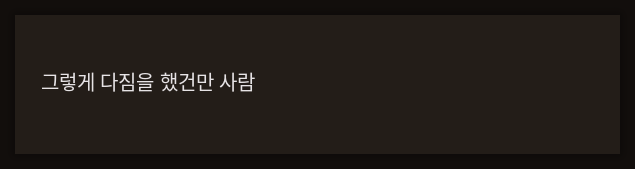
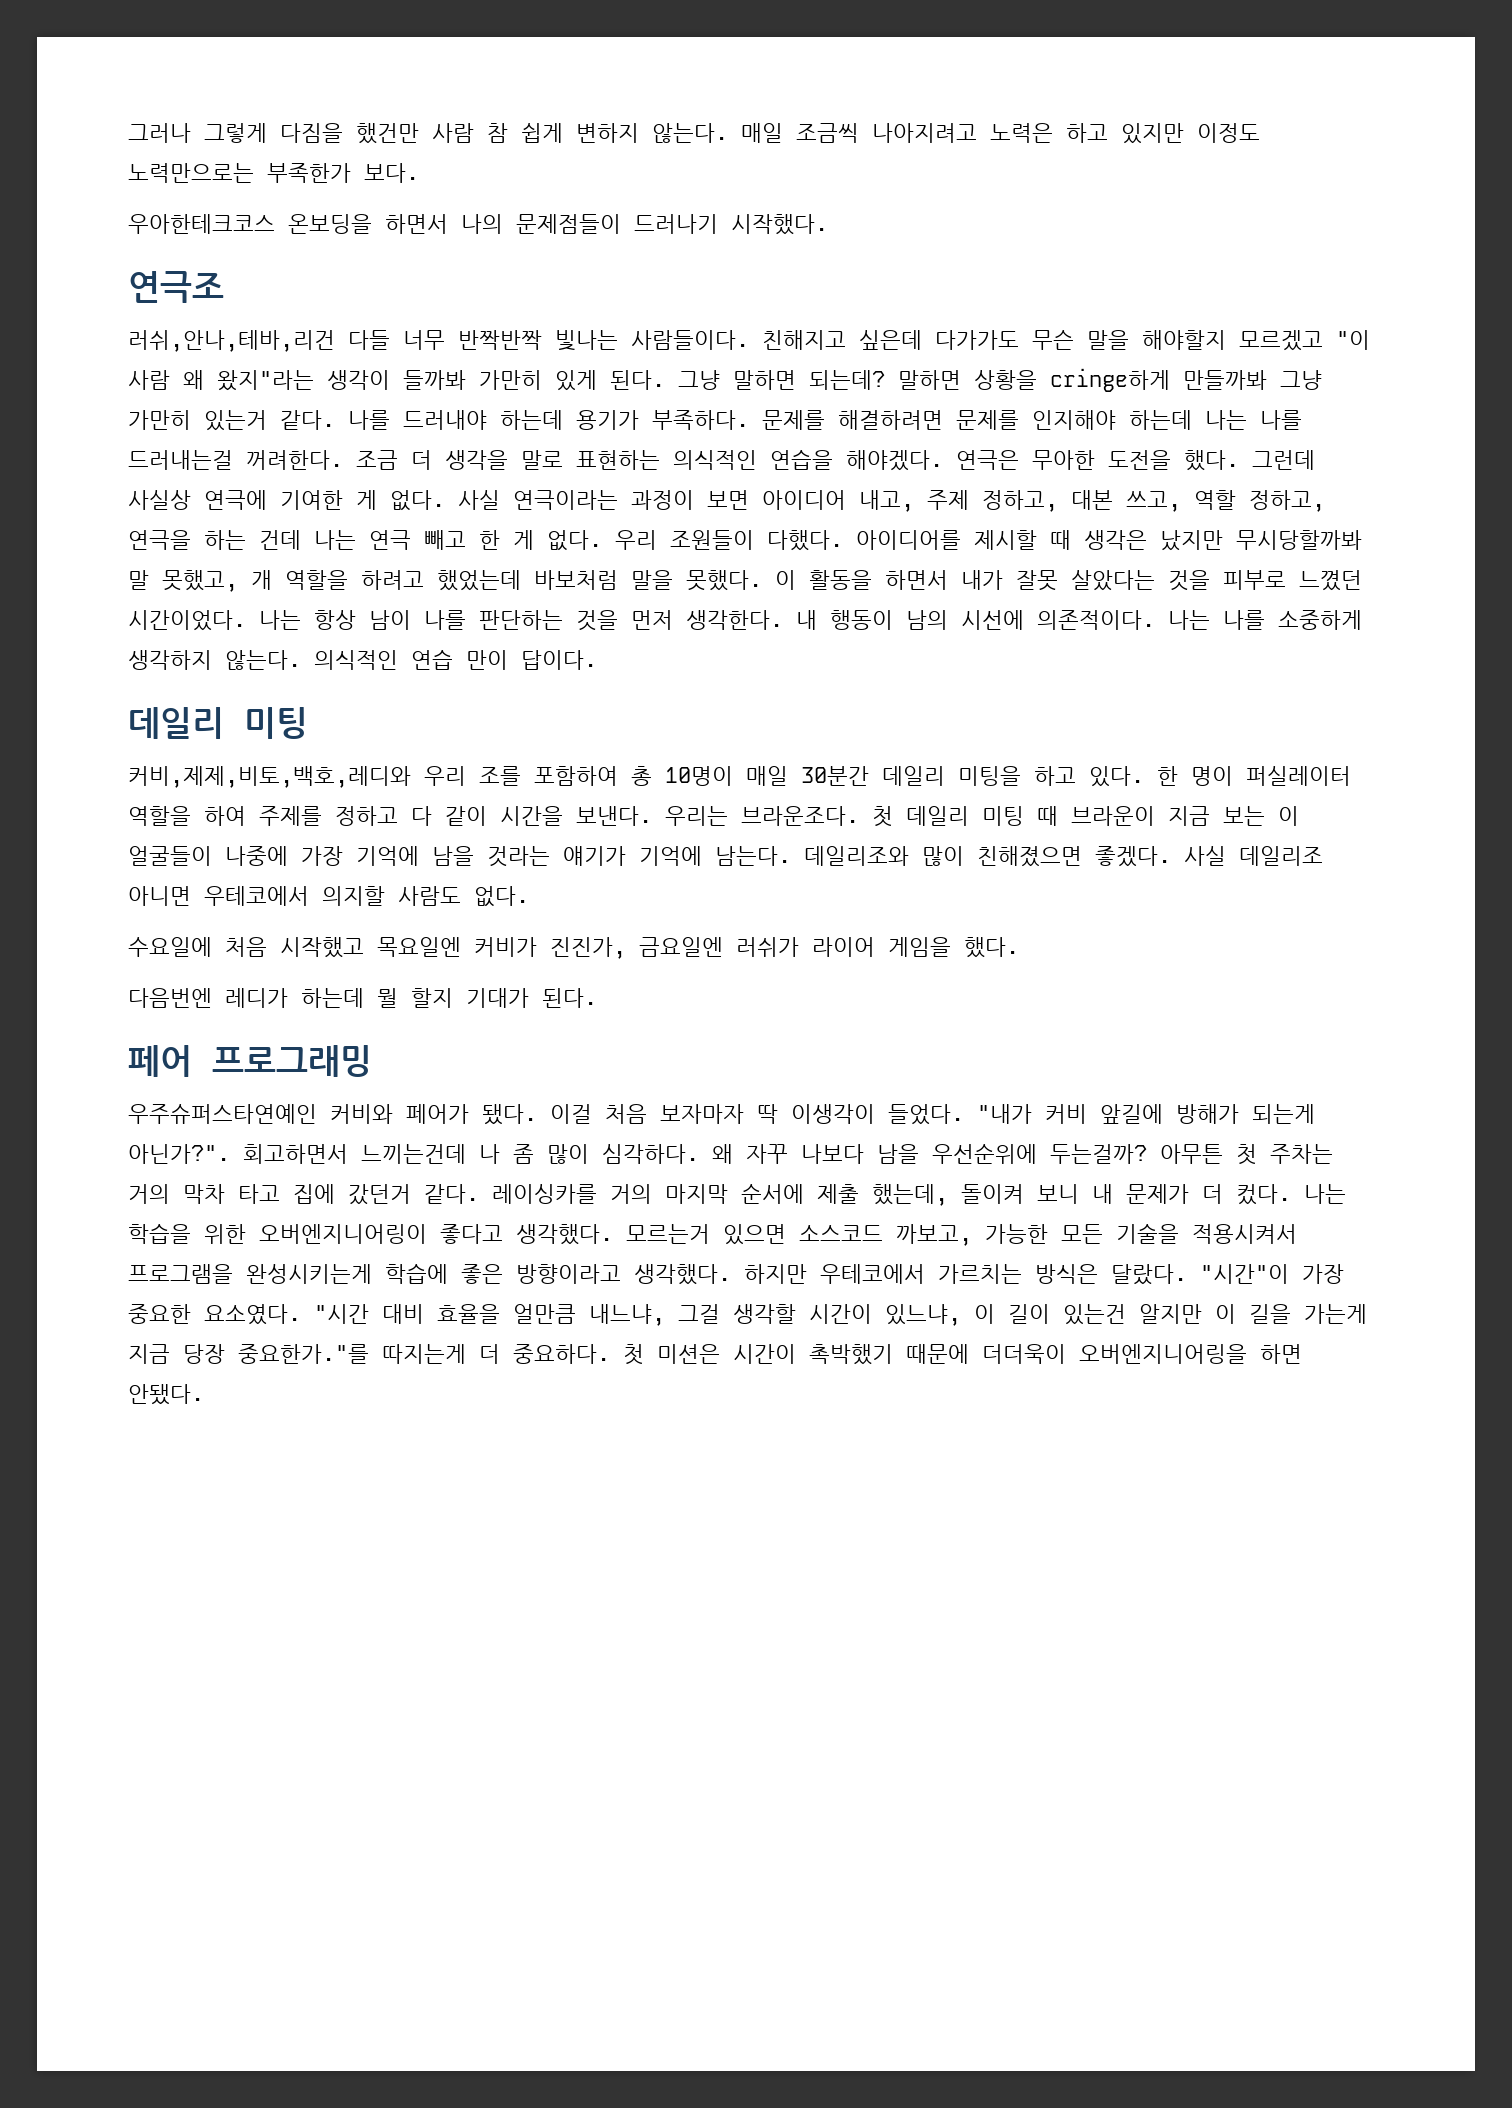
(41, 82) none -> [128,123,191,143] 그러나
(256, 82) none -> [487,123,1260,144] [128,163,419,183] [128,214,828,235] [128,271,224,303] [128,329,1370,352] [128,368,1322,392] [128,410,1302,431] [128,449,1315,471] [128,490,1325,512] [128,530,1362,551] [128,570,1362,592] [128,610,1362,631] [128,649,597,670] [128,707,308,739] [128,766,1351,788] [128,806,1299,827] [128,846,1323,867] [128,886,529,907] [128,937,1019,959] [128,988,597,1008] [128,1045,372,1077] [128,1104,1315,1125] [128,1143,1333,1165] [128,1183,1346,1206] [128,1223,1297,1246] [128,1263,1344,1285] [128,1304,1367,1326] [128,1344,1302,1365] [128,1384,204,1405] 참 쉽게 변하지 않는다. 매일 조금씩 나아지려고 노력은 하고 있지만 이정도 노력만으로는 부족한가 보다. // 우아한테크코스 온보딩을 하면서 나의 문제점들이 드러나기 시작했다. // 연극조 // 러쉬,안나,테바,리건 다들 너무 반짝반짝 빛나는 사람들이다. 친해지고 싶은데 다가가도 무슨 말을 해야할지 모르겠고 "이 사람 왜 왔지"라는 생각이 들까봐 가만히 있게 된다. 그냥 말하면 되는데? 말하면 상황을 cringe하게 만들까봐 그냥 가만히 있는거 같다. 나를 드러내야 하는데 용기가 부족하다. 문제를 해결하려면 문제를 인지해야 하는데 나는 나를 드러내는걸 꺼려한다. 조금 더 생각을 말로 표현하는 의식적인 연습을 해야겠다. 연극은 무아한 도전을 했다. 그런데 사실상 연극에 기여한 게 없다. 사실 연극이라는 과정이 보면 아이디어 내고, 주제 정하고, 대본 쓰고, 역할 정하고, 연극을 하는 건데 나는 연극 빼고 한 게 없다. 우리 조원들이 다했다. 아이디어를 제시할 때 생각은 났지만 무시당할까봐 말 못했고, 개 역할을 하려고 했었는데 바보처럼 말을 못했다. 이 활동을 하면서 내가 잘못 살았다는 것을 피부로 느꼈던 시간이었다. 나는 항상 남이 나를 판단하는 것을 먼저 생각한다. 내 행동이 남의 시선에 의존적이다. 나는 나를 소중하게 생각하지 않는다. 의식적인 연습 만이 답이다. // 데일리 미팅 // 커비,제제,비토,백호,레디와 우리 조를 포함하여 총 10명이 매일 30분간 데일리 미팅을 하고 있다. 한 명이 퍼실레이터 역할을 하여 주제를 정하고 다 같이 시간을 보낸다. 우리는 브라운조다. 첫 데일리 미팅 때 브라운이 지금 보는 이 얼굴들이 나중에 가장 기억에 남을 것라는 얘기가 기억에 남는다. 데일리조와 많이 친해졌으면 좋겠다. 사실 데일리조 아니면 우테코에서 의지할 사람도 없다. // 수요일에 처음 시작했고 목요일엔 커비가 진진가, 금요일엔 러쉬가 라이어 게임을 했다. // 다음번엔 레디가 하는데 뭘 할지 기대가 된다. // 페어 프로그래밍 // 우주슈퍼스타연예인 커비와 페어가 됐다. 이걸 처음 보자마자 딱 이생각이 들었다. "내가 커비 앞길에 방해가 되는게 아닌가?". 회고하면서 느끼는건데 나 좀 많이 심각하다. 왜 자꾸 나보다 남을 우선순위에 두는걸까? 아무튼 첫 주차는 거의 막차 타고 집에 갔던거 같다. 레이싱카를 거의 마지막 순서에 제출 했는데, 돌이켜 보니 내 문제가 더 컸다. 나는 학습을 위한 오버엔지니어링이 좋다고 생각했다. 모르는거 있으면 소스코드 까보고, 가능한 모든 기술을 적용시켜서 프로그램을 완성시키는게 학습에 좋은 방향이라고 생각했다. 하지만 우테코에서 가르치는 방식은 달랐다. "시간"이 가장 중요한 요소였다. "시간 대비 효율을 얼만큼 내느냐, 그걸 생각할 시간이 있느냐, 이 길이 있는건 알지만 이 길을 가는게 지금 당장 중요한가."를 따지는게 더 중요하다. 첫 미션은 시간이 촉박했기 때문에 더더욱이 오버엔지니어링을 하면 안됐다.

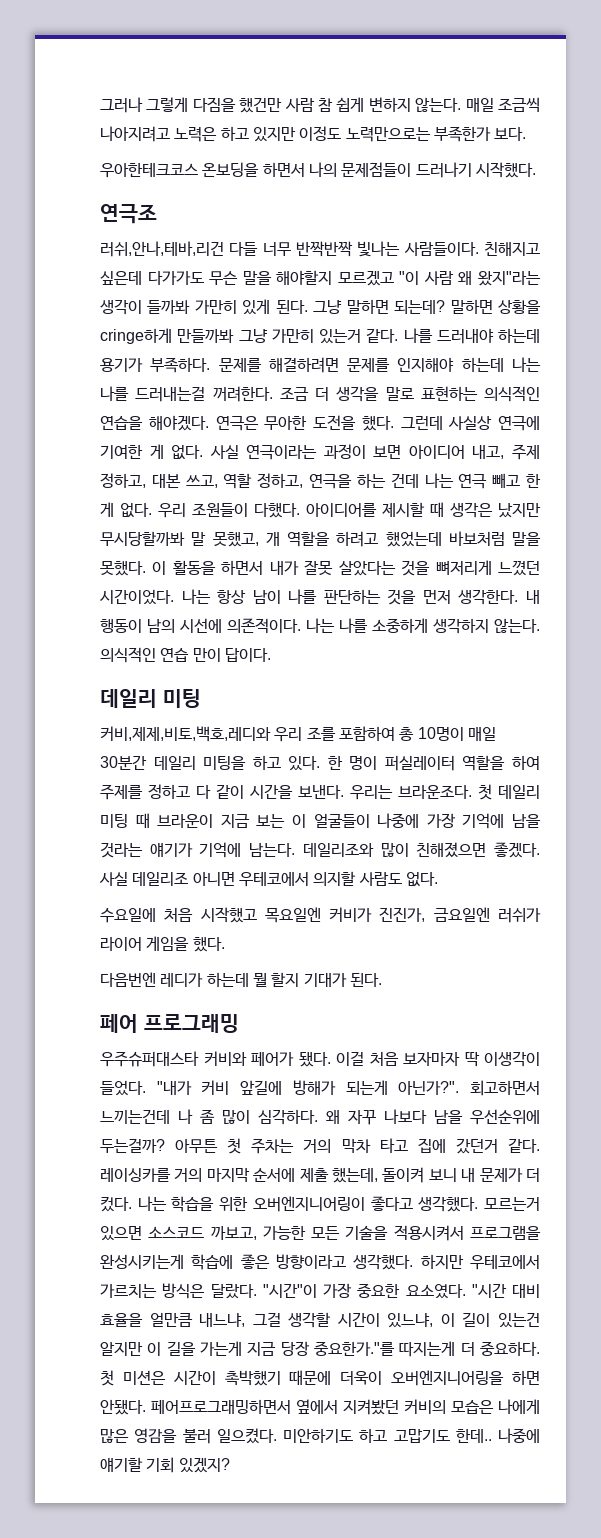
[1223,570,1286,590] 피부로 -> [435,560,492,575] 뼈저리게
[128,1104,317,1124] 우주슈퍼스타연예인 -> [100,1051,199,1067] 우주슈퍼대스타
[982,1344,1066,1364] 더더욱이 -> [340,1371,383,1385] 더욱이
(204, 1394) none -> [151,1399,540,1415] [100,1428,540,1444] [100,1457,230,1473] 페어프로그래밍하면서 옆에서 지켜봤던 커비의 모습은 나에게 많은 영감을 불러 일으켰다. 미안하기도 하고 고맙기도 한데.. 나중에 얘기할 기회 있겠지?

